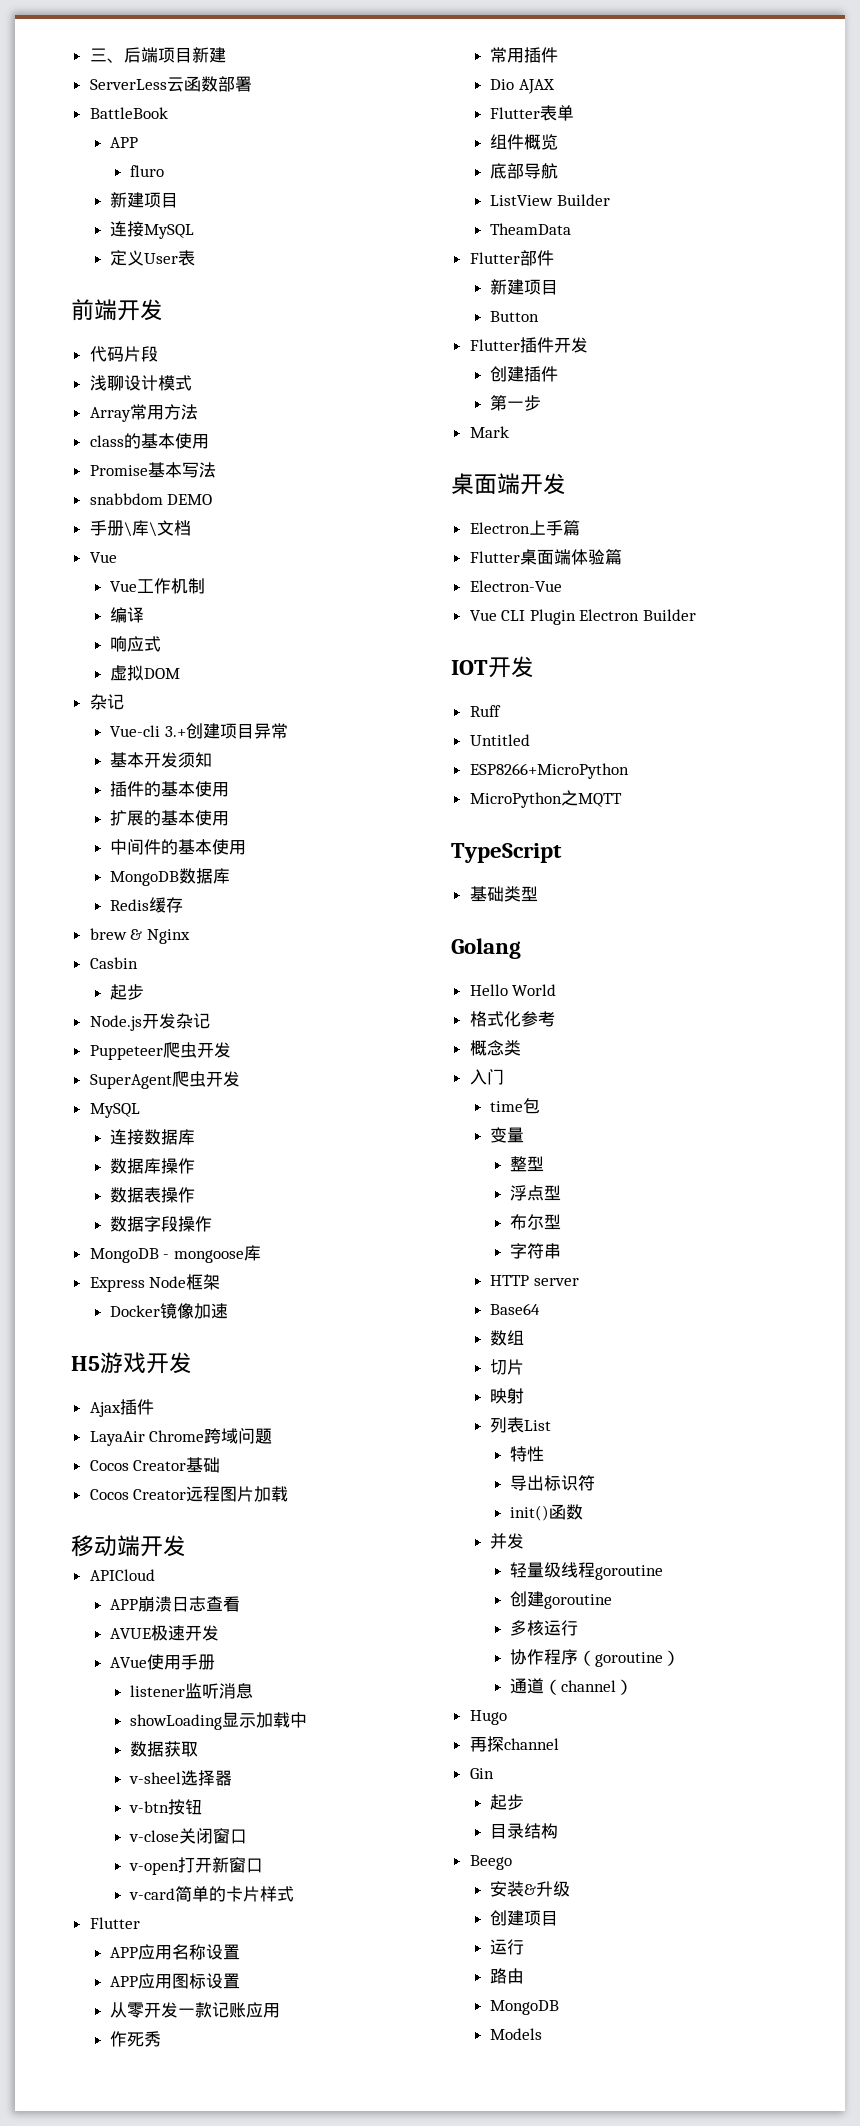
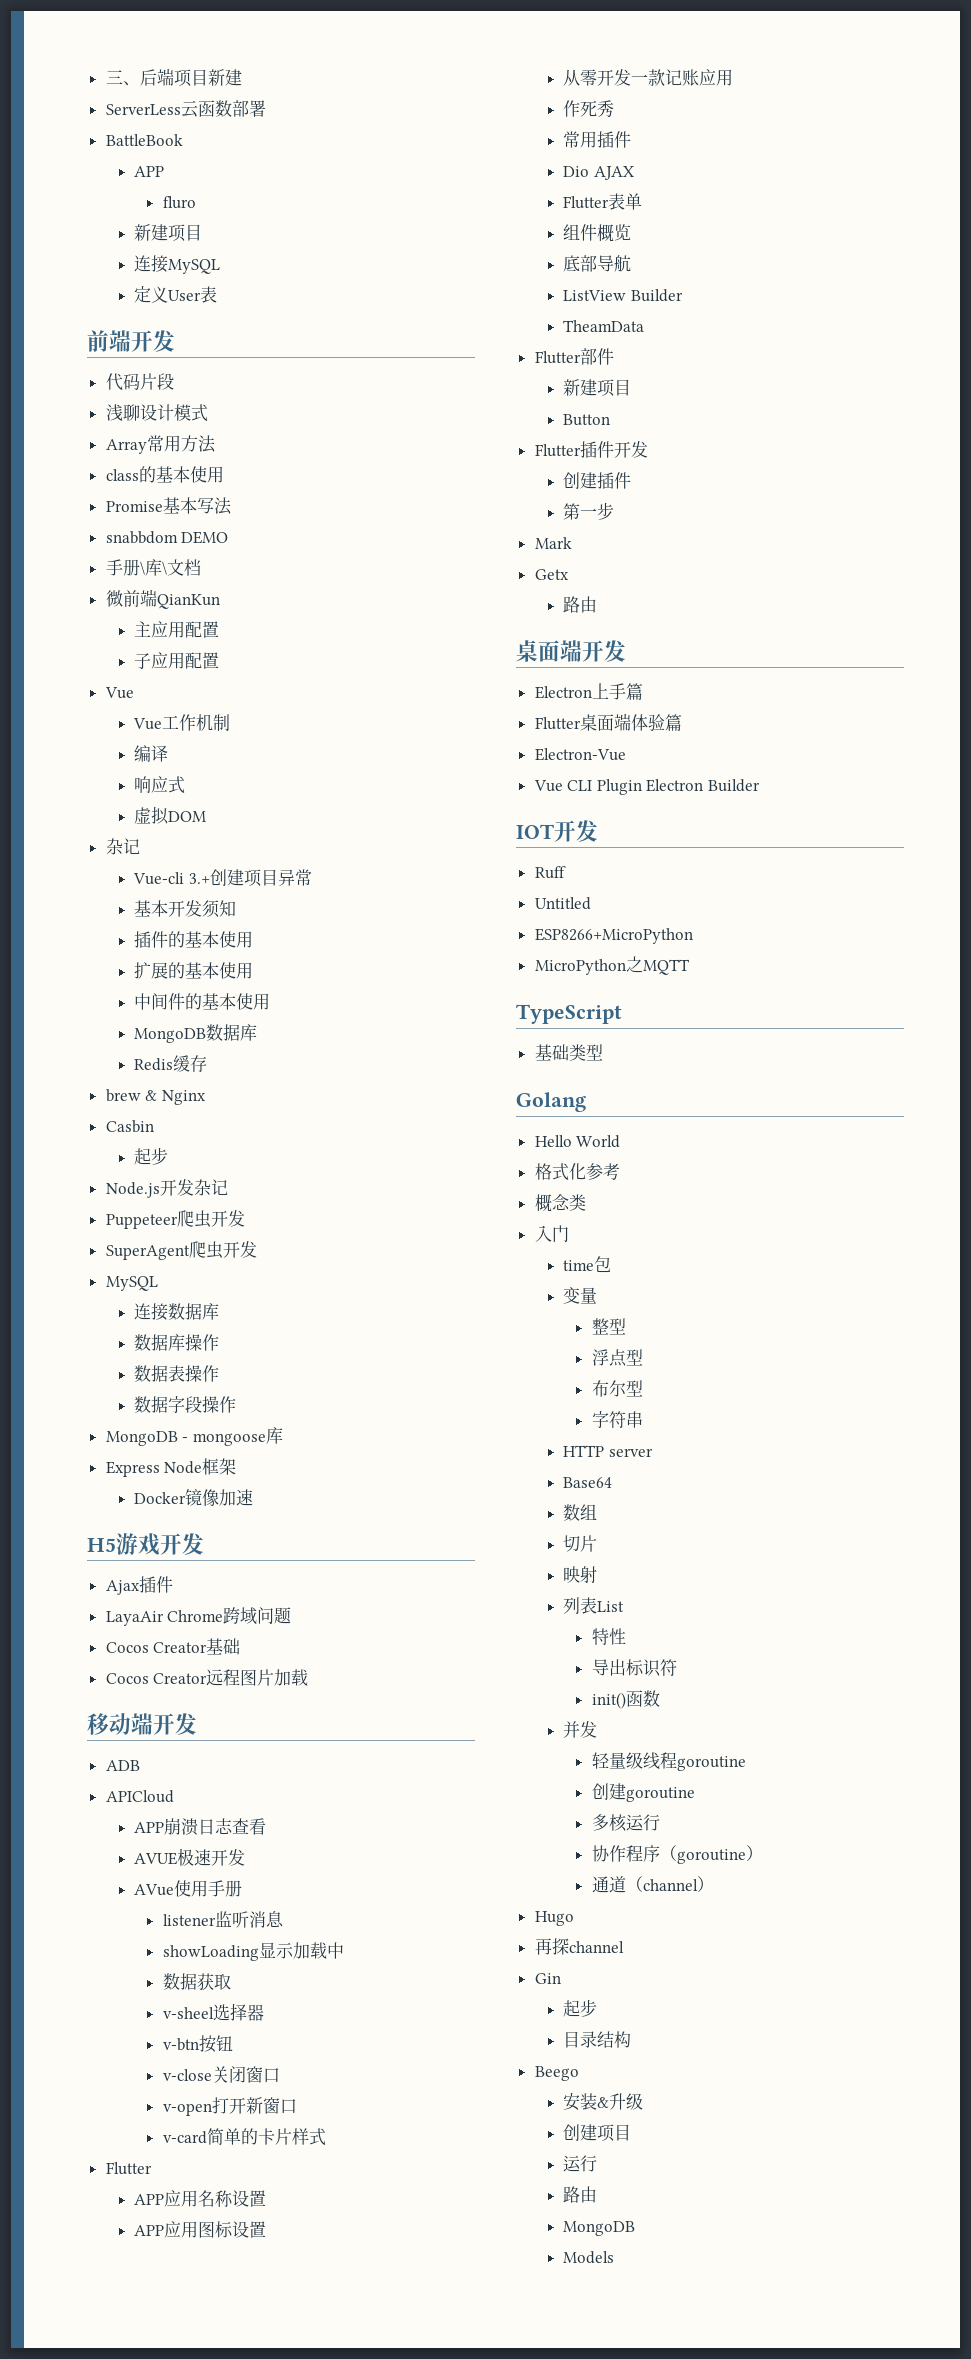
(191, 528) none -> [105,589,220,609] [134,621,220,638] [134,652,220,669] // 微前端QianKun // 主应用配置 // 子应用配置
(186, 1546) none -> [105,1760,140,1771] // ADB
(509, 432) none -> [534,569,569,580] [563,596,598,613] // Getx // 路由

